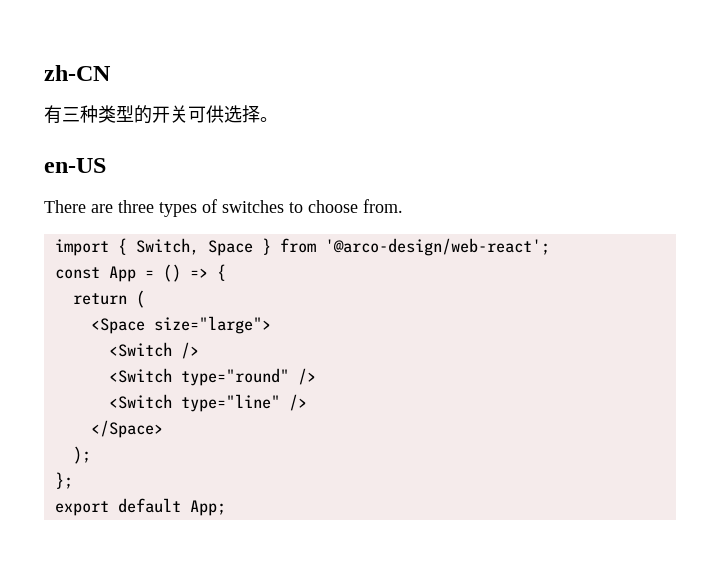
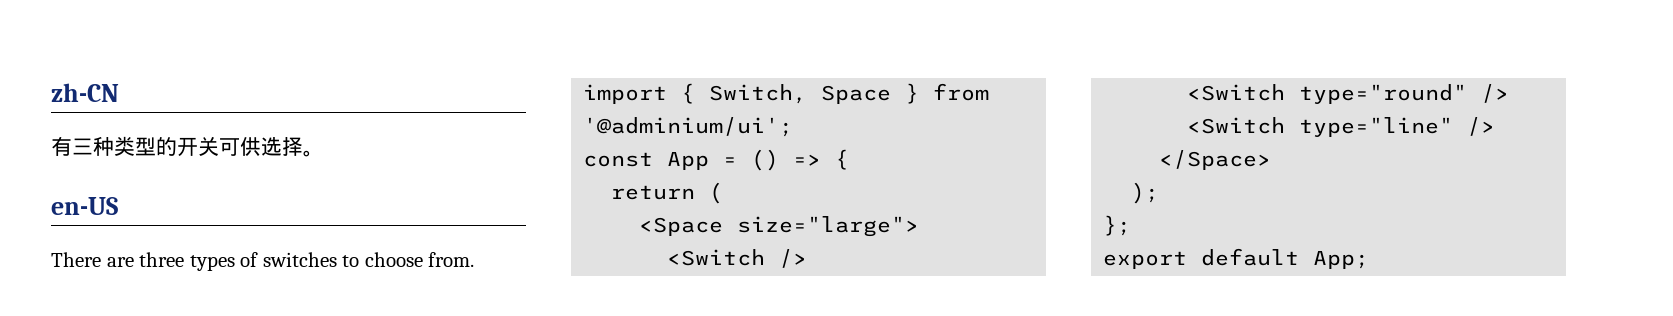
[324,238,550,256] '@arco-design/web-react'; -> [583,117,794,137] '@adminium/ui';

